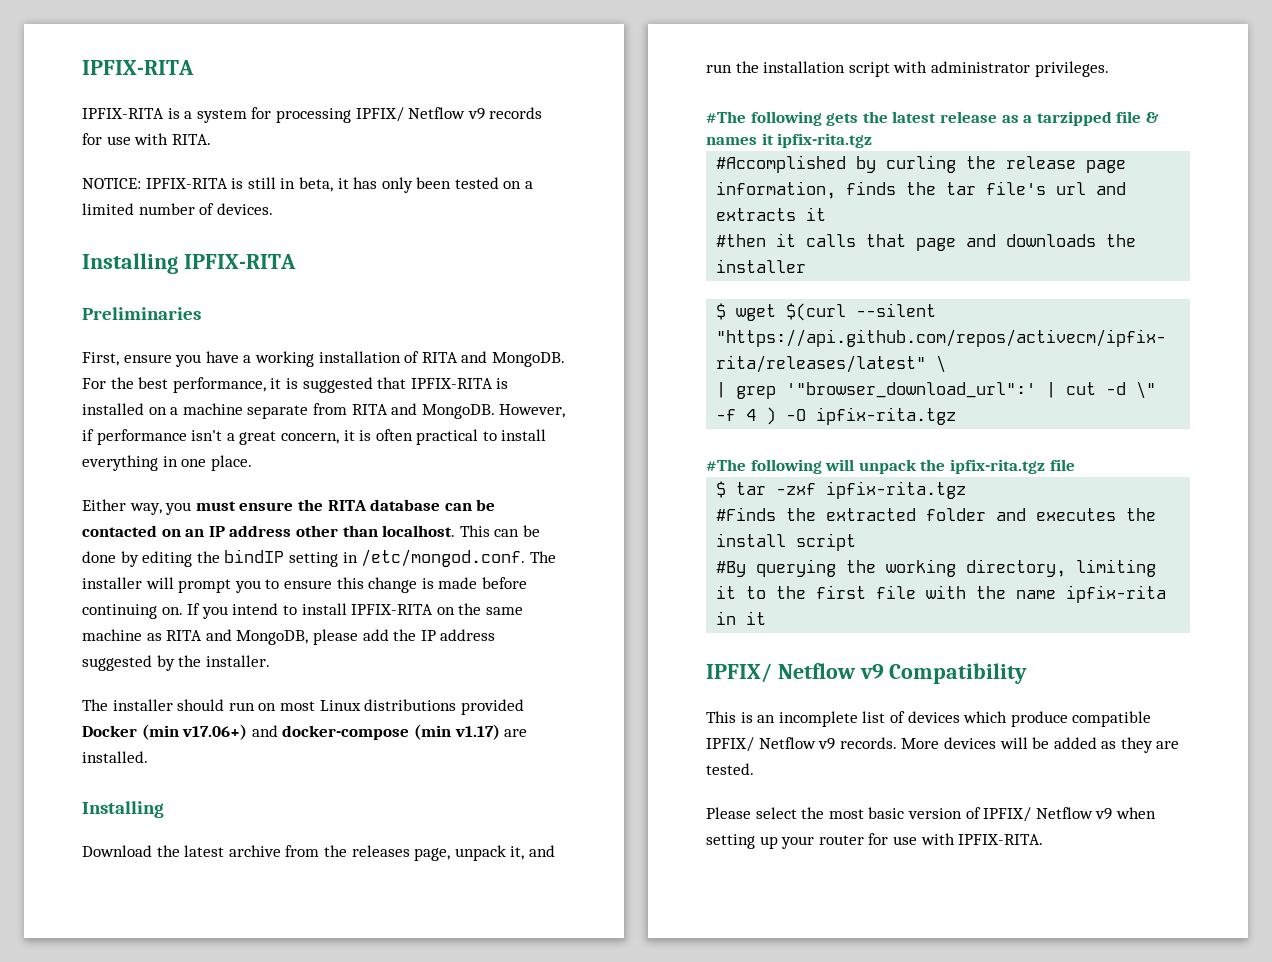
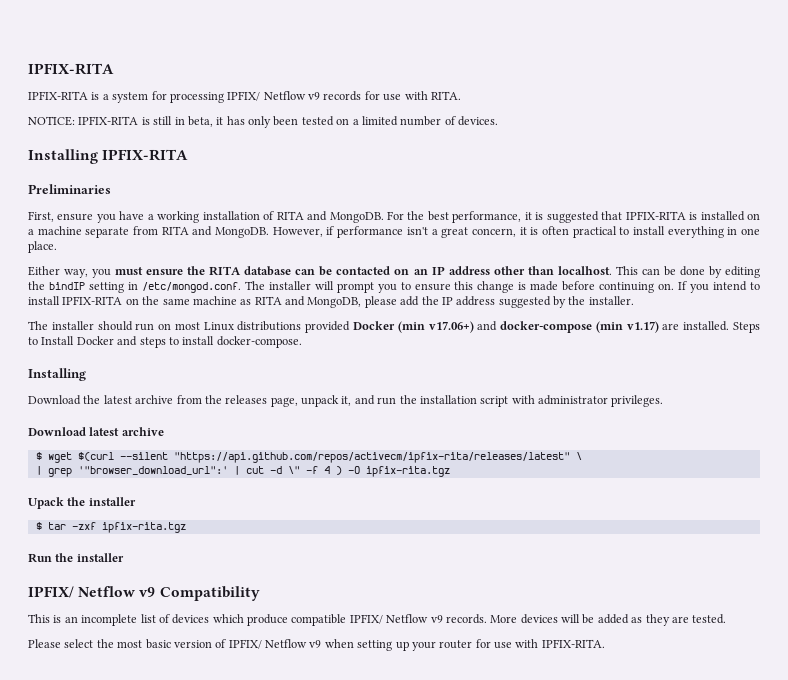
(148, 757) none -> [733,322,761,333] [28,336,302,348] Steps to Install Docker and steps to install docker-compose.
[706,111,1159,126] [706,133,873,148] [716,155,1127,173] [716,181,1127,199] [716,207,827,221] [716,233,1137,251] [716,259,807,273] #The following gets the latest release as a tarzipped file & names it ipfix-rita.tgz // #Accomplished by curling the release page information, finds the tar file's url and extracts it // #then it calls that page and downloads the installer -> [28,427,164,436] Download latest archive
[706,459,1075,474] [716,481,967,499] [716,507,1157,521] [716,533,857,551] [716,559,1157,577] [716,585,1167,603] [716,611,767,625] #The following will unpack the ipfix-rita.tgz file // $ tar -zxf ipfix-rita.tgz // #Finds the extracted folder and executes the install script // #By querying the working directory, limiting it to the first file with the name ipfix-rita in it -> [28,497,136,509] [35,522,186,533] [28,553,124,563] Upack the installer // $ tar -zxf ipfix-rita.tgz // Run the installer

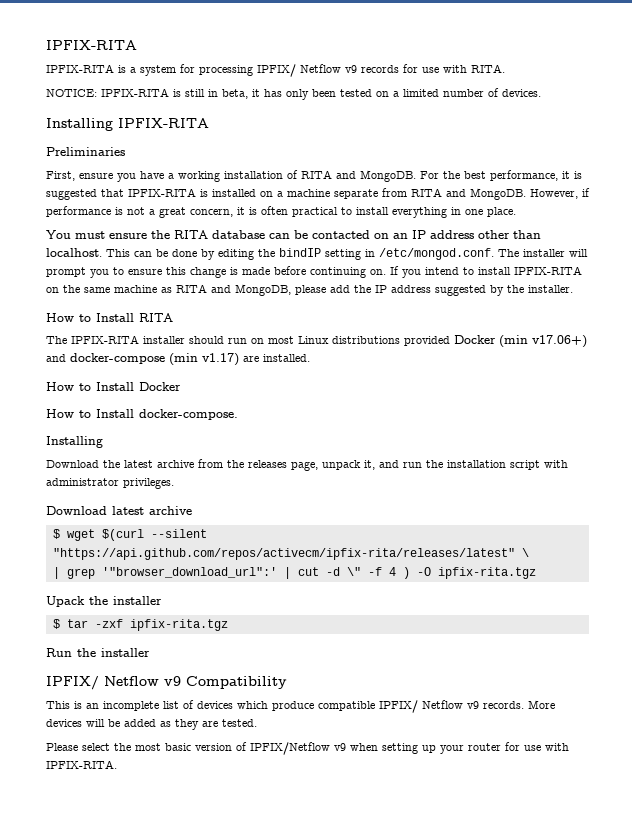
[406,227,428,235] isn't -> [115,207,145,215] is not
[28,266,112,278] Either way, you -> [46,230,71,239] You
[28,321,48,330] // The -> [46,313,173,322] [46,335,139,344] // How to Install RITA // The IPFIX-RITA
[733,322,761,333] Steps -> [46,382,74,391] // How
[117,336,215,348] and steps to install -> [46,409,134,418] // How to Install
[228,639,307,649] IPFIX/ Netflow -> [250,742,330,755] IPFIX/Netflow

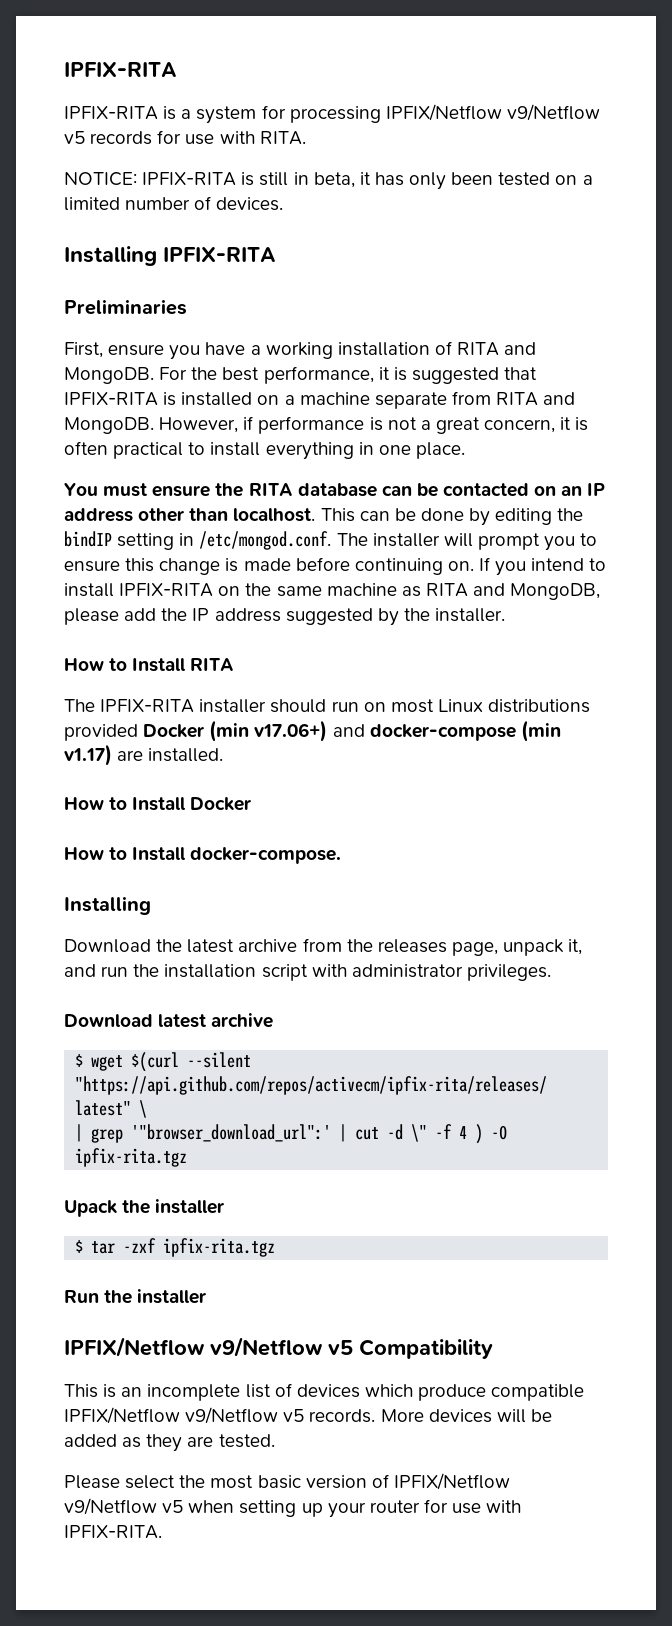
[257,64,357,77] IPFIX/ Netflow v9 -> [385,104,600,121] [64,131,85,144] IPFIX/Netflow v9/Netflow v5
[46,676,181,690] IPFIX/ Netflow v9 -> [64,1337,353,1357] IPFIX/Netflow v9/Netflow v5
[379,700,479,713] IPFIX/ Netflow v9 -> [64,1407,305,1424] IPFIX/Netflow v9/Netflow v5
[334,743,346,751] v9 -> [64,1498,184,1515] v9/Netflow v5

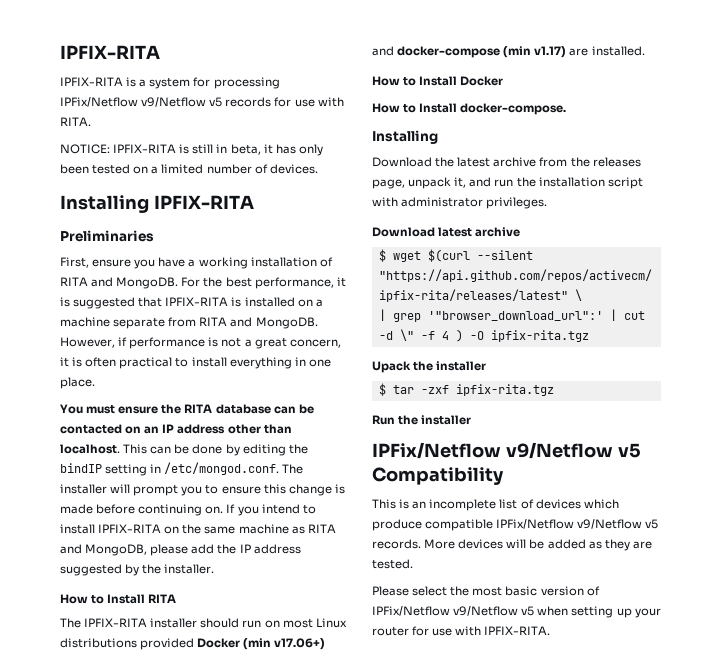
[385,104,502,121] IPFIX/Netflow -> [60,97,138,107] IPFix/Netflow
[64,1337,205,1357] IPFIX/Netflow -> [372,442,501,459] IPFix/Netflow
[64,1407,180,1424] IPFIX/Netflow -> [496,519,575,529] IPFix/Netflow
[393,1473,510,1490] IPFIX/Netflow -> [372,606,450,616] IPFix/Netflow

